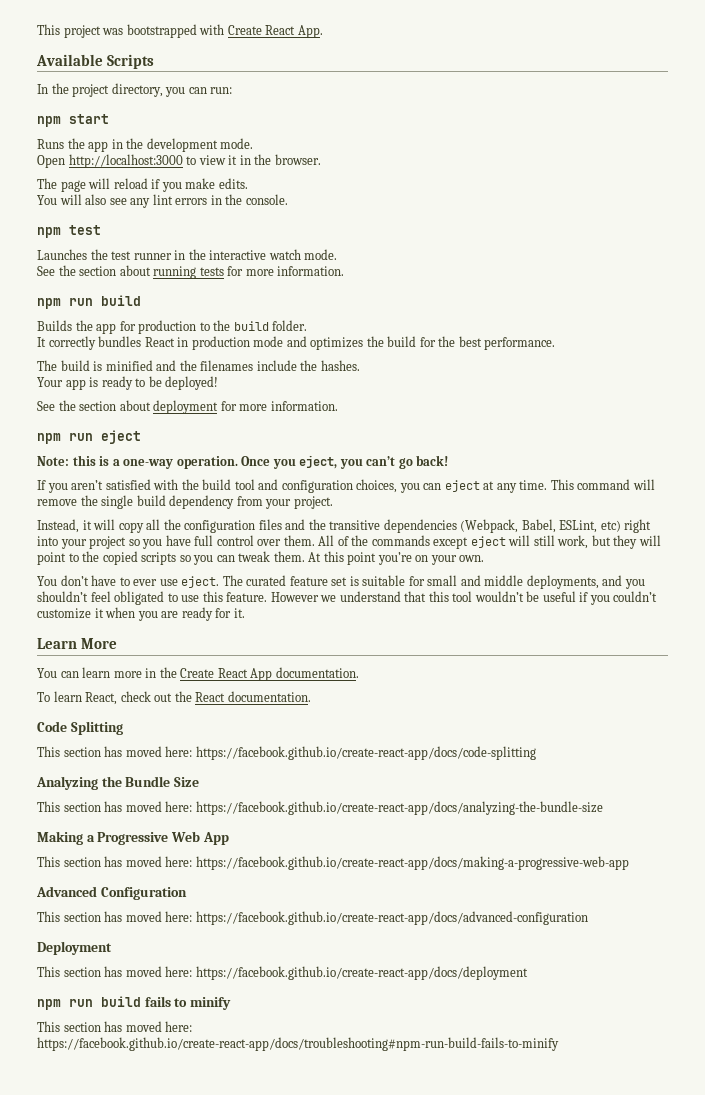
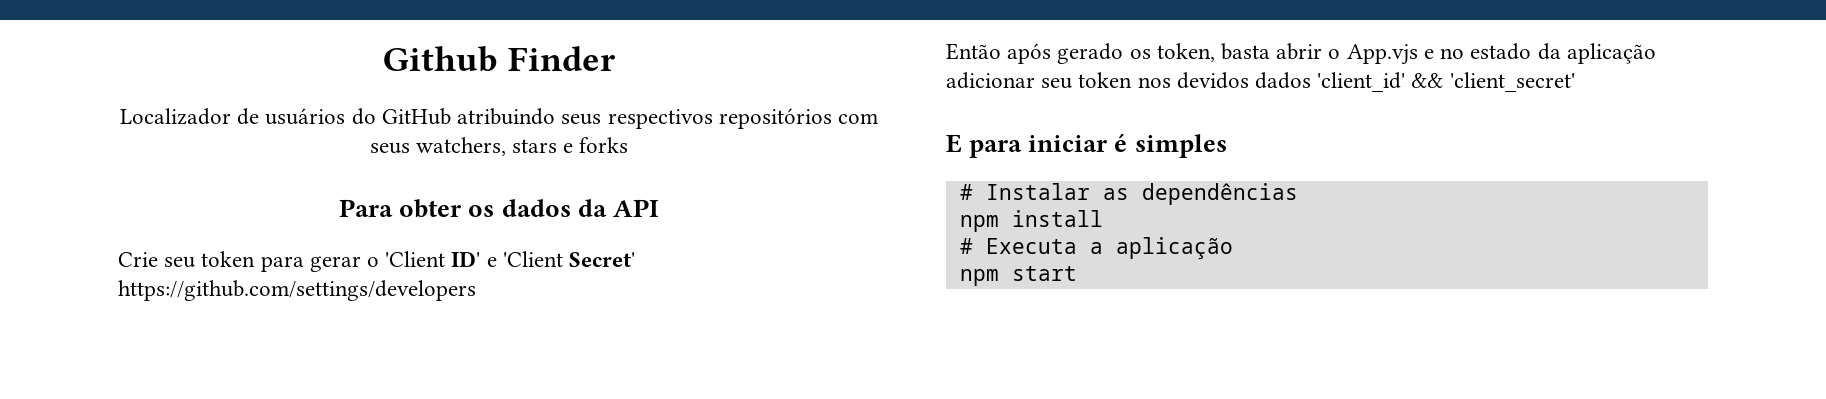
[37,24,323,38] [36,54,154,69] [37,83,233,97] [37,114,109,127] [37,138,254,152] [37,154,321,168] [37,178,248,192] [37,194,288,208] [37,225,101,238] [37,249,338,260] [37,265,345,279] [37,295,141,309] [37,320,308,334] [37,336,556,350] [37,360,360,371] [37,376,219,390] [37,400,338,414] [37,430,141,444] [37,455,449,469] [37,479,655,493] [37,495,333,509] [37,519,652,533] [37,535,661,549] [37,551,485,565] [37,575,645,589] [37,591,658,605] [37,607,245,621] [37,638,117,649] [37,667,359,681] [37,691,311,705] [37,721,123,735] [37,746,536,760] [36,776,199,790] [37,801,603,815] [37,831,229,845] [37,856,629,870] [36,886,187,900] [37,911,588,925] [37,941,112,955] [37,966,528,980] [37,996,231,1010] [37,1021,193,1032] [37,1037,559,1051] This project was bootstrapped with Create React App. // Available Scripts // In the project directory, you can run: // npm start // Runs the app in the development mode. // Open http://localhost:3000 to view it in the browser. // The page will reload if you make edits. // You will also see any lint errors in the console. // npm test // Launches the test runner in the interactive watch mode. // See the section about running tests for more information. // npm run build // Builds the app for production to the build folder. // It correctly bundles React in production mode and optimizes the build for the best performance. // The build is minified and the filenames include the hashes. // Your app is ready to be deployed! // See the section about deployment for more information. // npm run eject // Note: this is a one-way operation. Once you eject, you can’t go back! // If you aren’t satisfied with the build tool and configuration choices, you can eject at any time. This command will remove the single build dependency from your project. // Instead, it will copy all the configuration files and the transitive dependencies (Webpack, Babel, ESLint, etc) right into your project so you have full control over them. All of the commands except eject will still work, but they will point to the copied scripts so you can tweak them. At this point you’re on your own. // You don’t have to ever use eject. The curated feature set is suitable for small and middle deployments, and you shouldn’t feel obligated to use this feature. However we understand that this tool wouldn’t be useful if you couldn’t customize it when you are ready for it. // Learn More // You can learn more in the Create React App documentation. // To learn React, check out the React documentation. // Code Splitting // This section has moved here: https://facebook.github.io/create-react-app/docs/code-splitting // Analyzing the Bundle Size // This section has moved here: https://facebook.github.io/create-react-app/docs/analyzing-the-bundle-size // Making a Progressive Web App // This section has moved here: https://facebook.github.io/create-react-app/docs/making-a-progressive-web-app // Advanced Configuration // This section has moved here: https://facebook.github.io/create-react-app/docs/advanced-configuration // Deployment // This section has moved here: https://facebook.github.io/create-react-app/docs/deployment // npm run build fails to minify // This section has moved here: https://facebook.github.io/create-react-app/docs/troubleshooting#npm-run-build-fails-to-minify -> [383,46,615,72] [120,108,878,129] [369,137,629,156] [339,199,659,218] [118,251,636,272] [118,280,476,301] [946,43,1656,65] [946,72,1575,92] [946,133,1227,158] [959,183,1298,205] [959,210,1103,232] [959,237,1233,260] [959,266,1077,286] Github Finder // Localizador de usuários do GitHub atribuindo seus respectivos repositórios com seus watchers, stars e forks // Para obter os dados da API // Crie seu token para gerar o 'Client ID' e 'Client Secret' https://github.com/settings/developers // Então após gerado os token, basta abrir o App.vjs e no estado da aplicação adicionar seu token nos devidos dados 'client_id' && 'client_secret' // E para iniciar é simples // # Instalar as dependências // npm install // # Executa a aplicação // npm start

